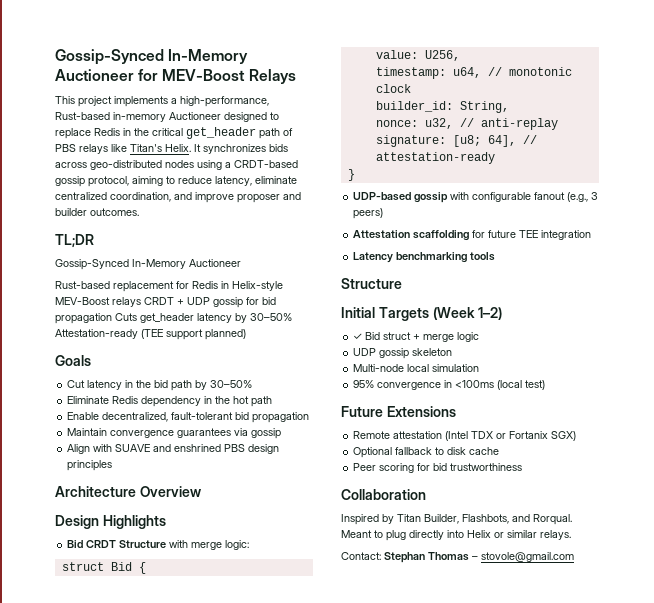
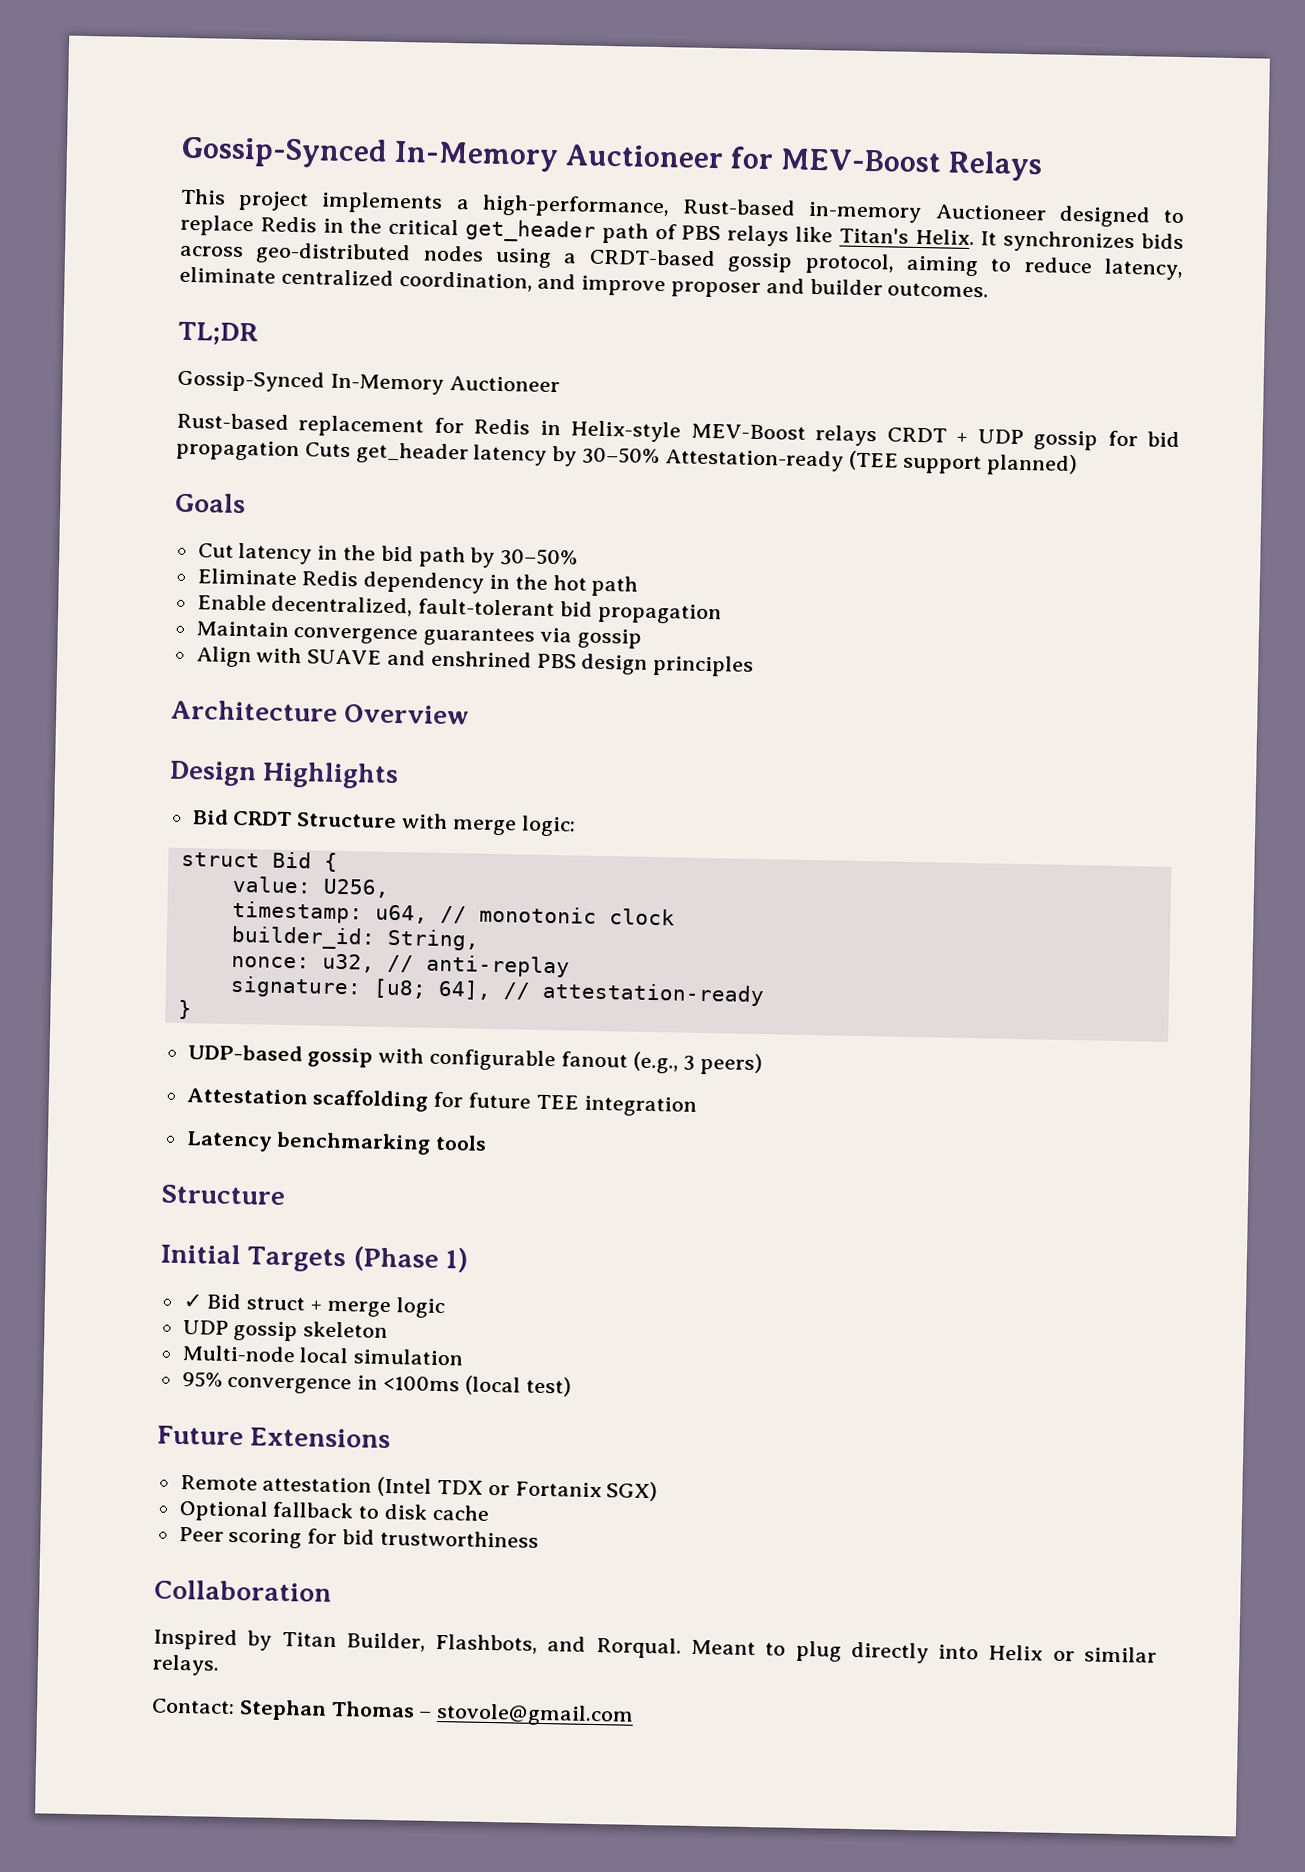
[432,307,503,320] (Week 1–2) -> [352,1246,468,1273] (Phase 1)

